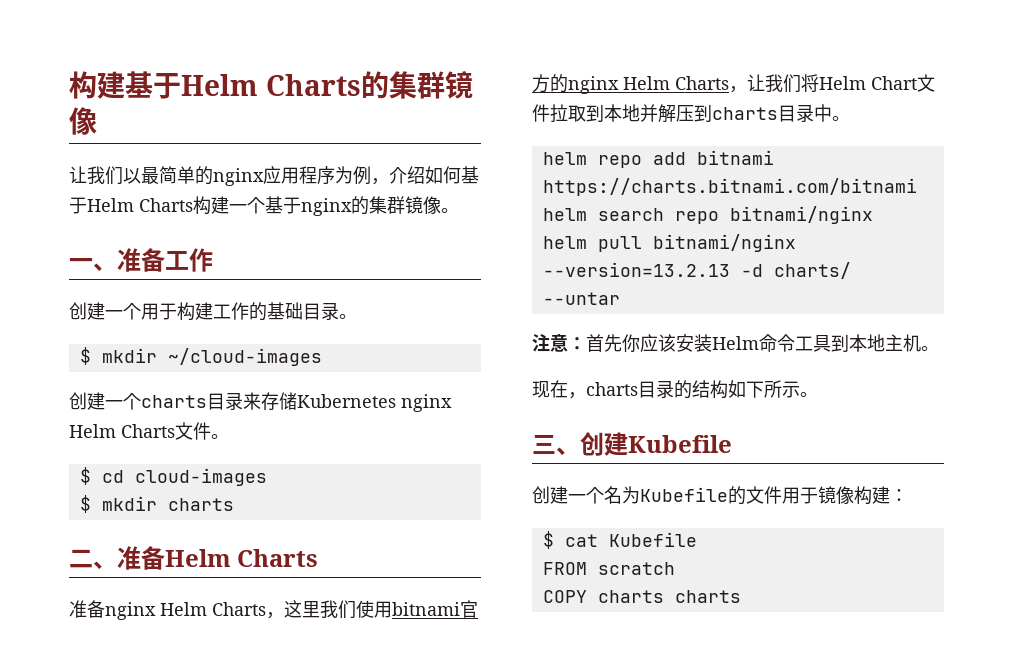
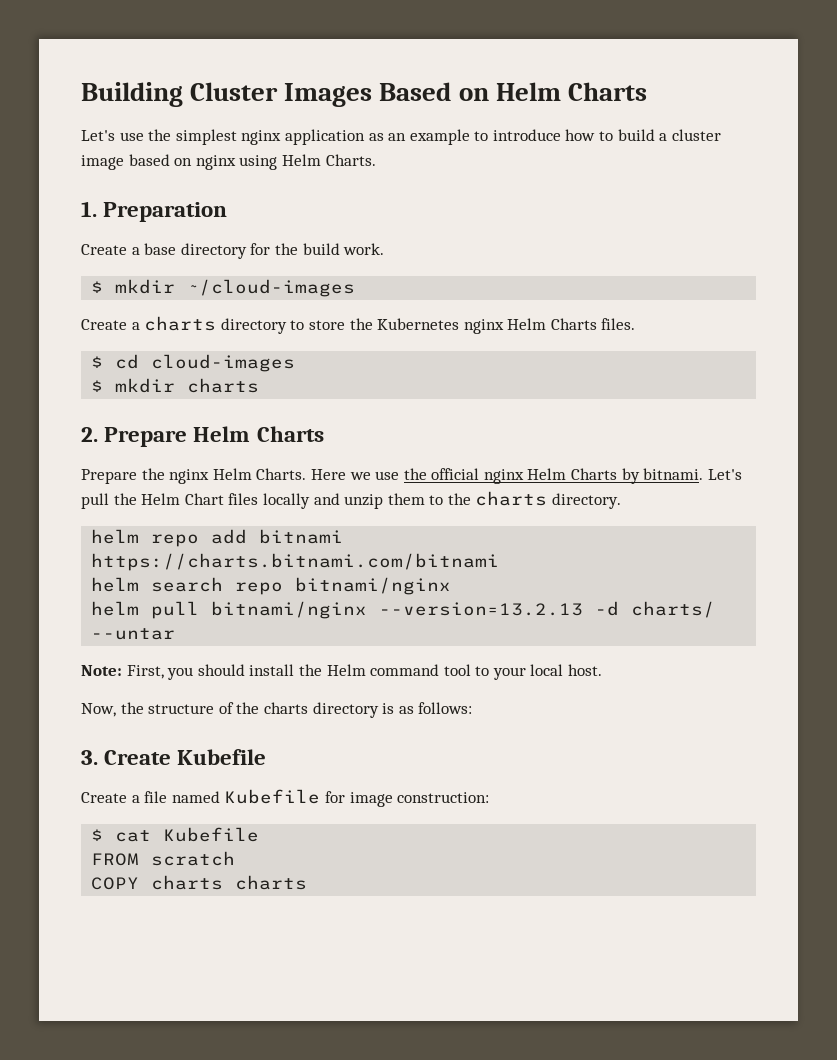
[69,71,473,99] [69,107,97,135] [69,166,479,186] [69,196,459,216] [69,248,213,272] [69,302,357,321] [79,347,322,366] [69,392,297,410] 构建基于Helm Charts的集群镜像 // 让我们以最简单的nginx应用程序为例，介绍如何基于Helm Charts构建一个基于nginx的集群镜像。 // 一、准备工作 // 创建一个用于构建工作的基础目录。 // $ mkdir ~/cloud-images // 创建一个charts目录来存储 -> [81,82,647,107] [81,129,721,145] [81,154,376,170] [81,201,228,222] [81,243,385,259] [91,279,356,297] [81,316,373,334] Building Cluster Images Based on Helm Charts // Let's use the simplest nginx application as an example to introduce how to build a cluster image based on nginx using Helm Charts. // 1. Preparation // Create a base directory for the build work. // $ mkdir ~/cloud-images // Create a charts directory to store the
[175,422,229,440] 文件。 -> [601,318,636,330] files.
[69,546,319,570] [69,600,478,620] [532,74,935,94] [532,104,850,123] 二、准备Helm Charts // 准备nginx Helm Charts，这里我们使用bitnami官方的nginx Helm Charts，让我们将Helm Chart文件拉取到本地并解压到charts目录中。 -> [81,426,324,447] [81,468,742,484] [81,491,622,509] 2. Prepare Helm Charts // Prepare the nginx Helm Charts. Here we use the official nginx Helm Charts by bitnami. Let's pull the Helm Chart files locally and unzip them to the charts directory.
[532,334,939,352] [532,380,818,399] [532,432,732,456] [532,486,908,505] 注意：首先你应该安装Helm命令工具到本地主机。 // 现在，charts目录的结构如下所示。 // 三、创建Kubefile // 创建一个名为Kubefile的文件用于镜像构建： -> [81,664,603,680] [81,702,473,718] [81,749,267,765] [81,789,490,807] Note: First, you should install the Helm command tool to your local host. // Now, the structure of the charts directory is as follows: // 3. Create Kubefile // Create a file named Kubefile for image construction:

